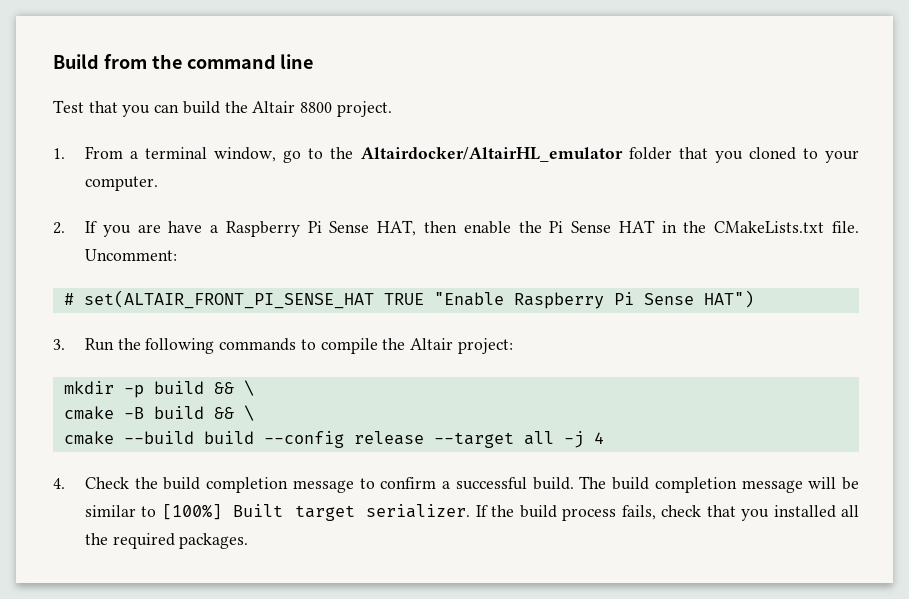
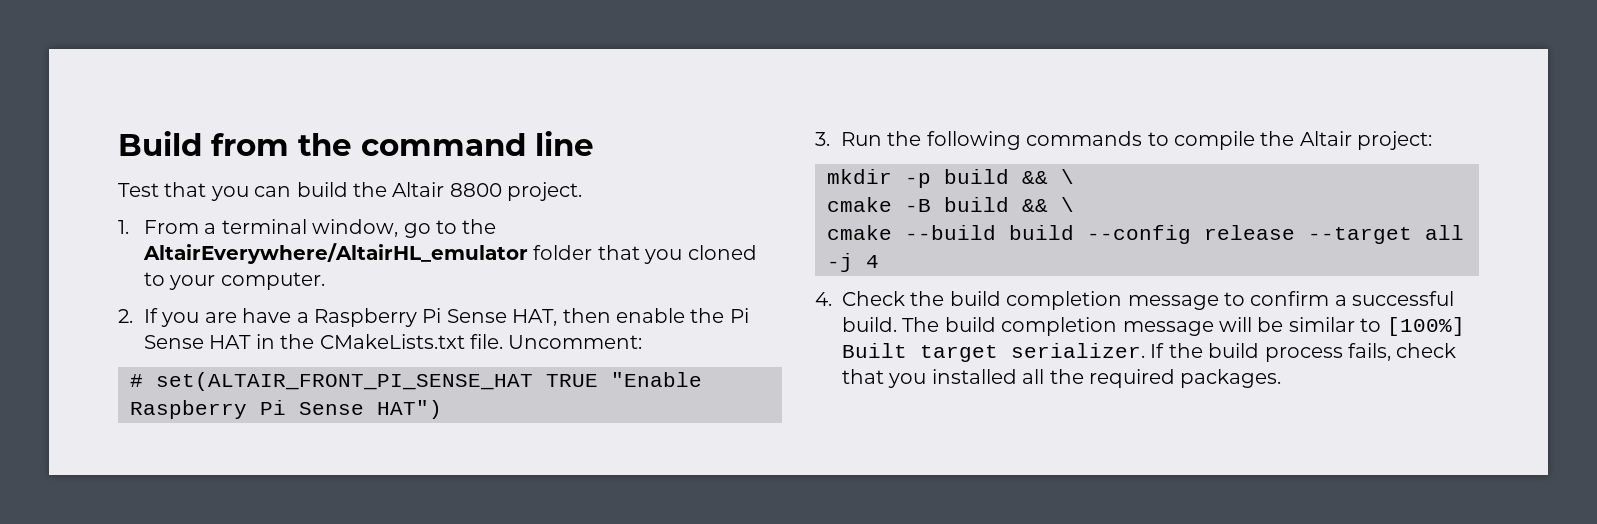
[360,147,623,162] Altairdocker/AltairHL_emulator -> [143,243,529,264] AltairEverywhere/AltairHL_emulator

